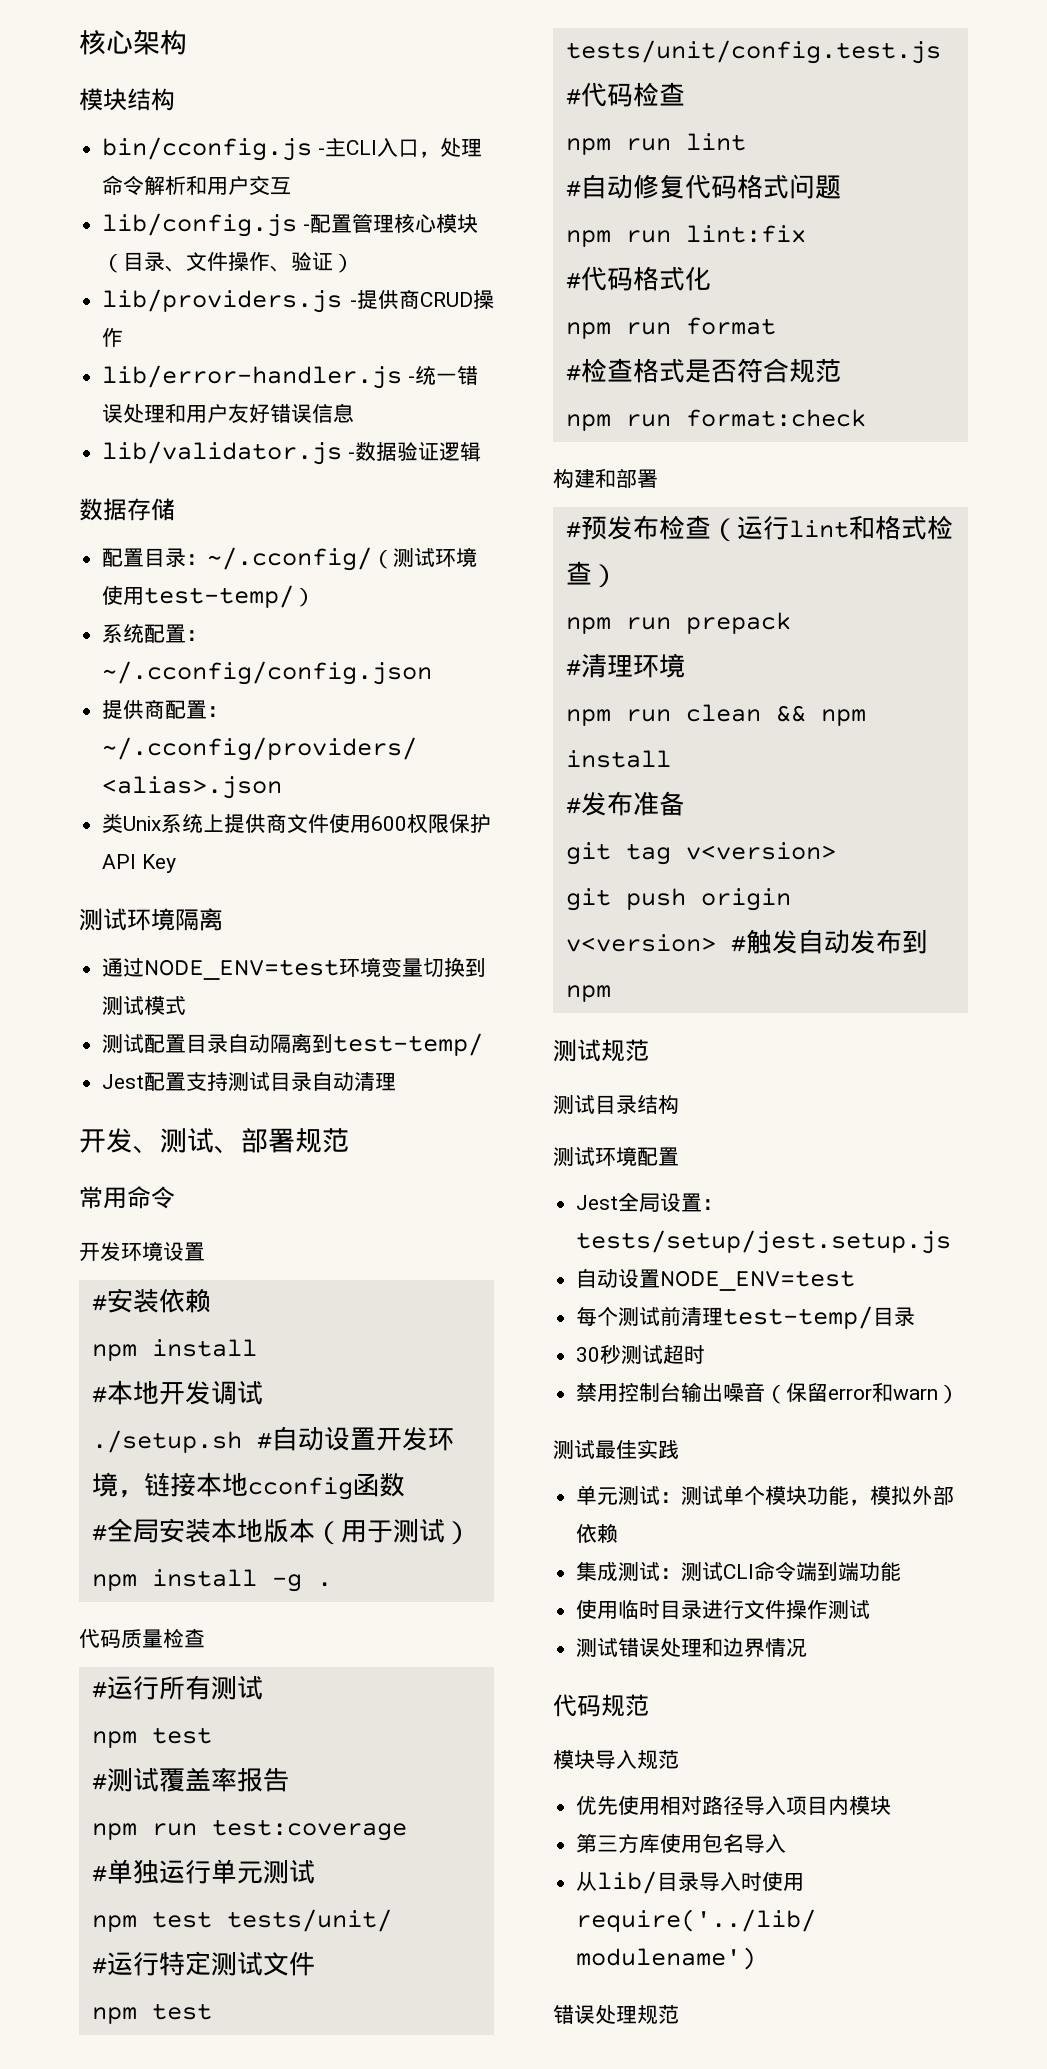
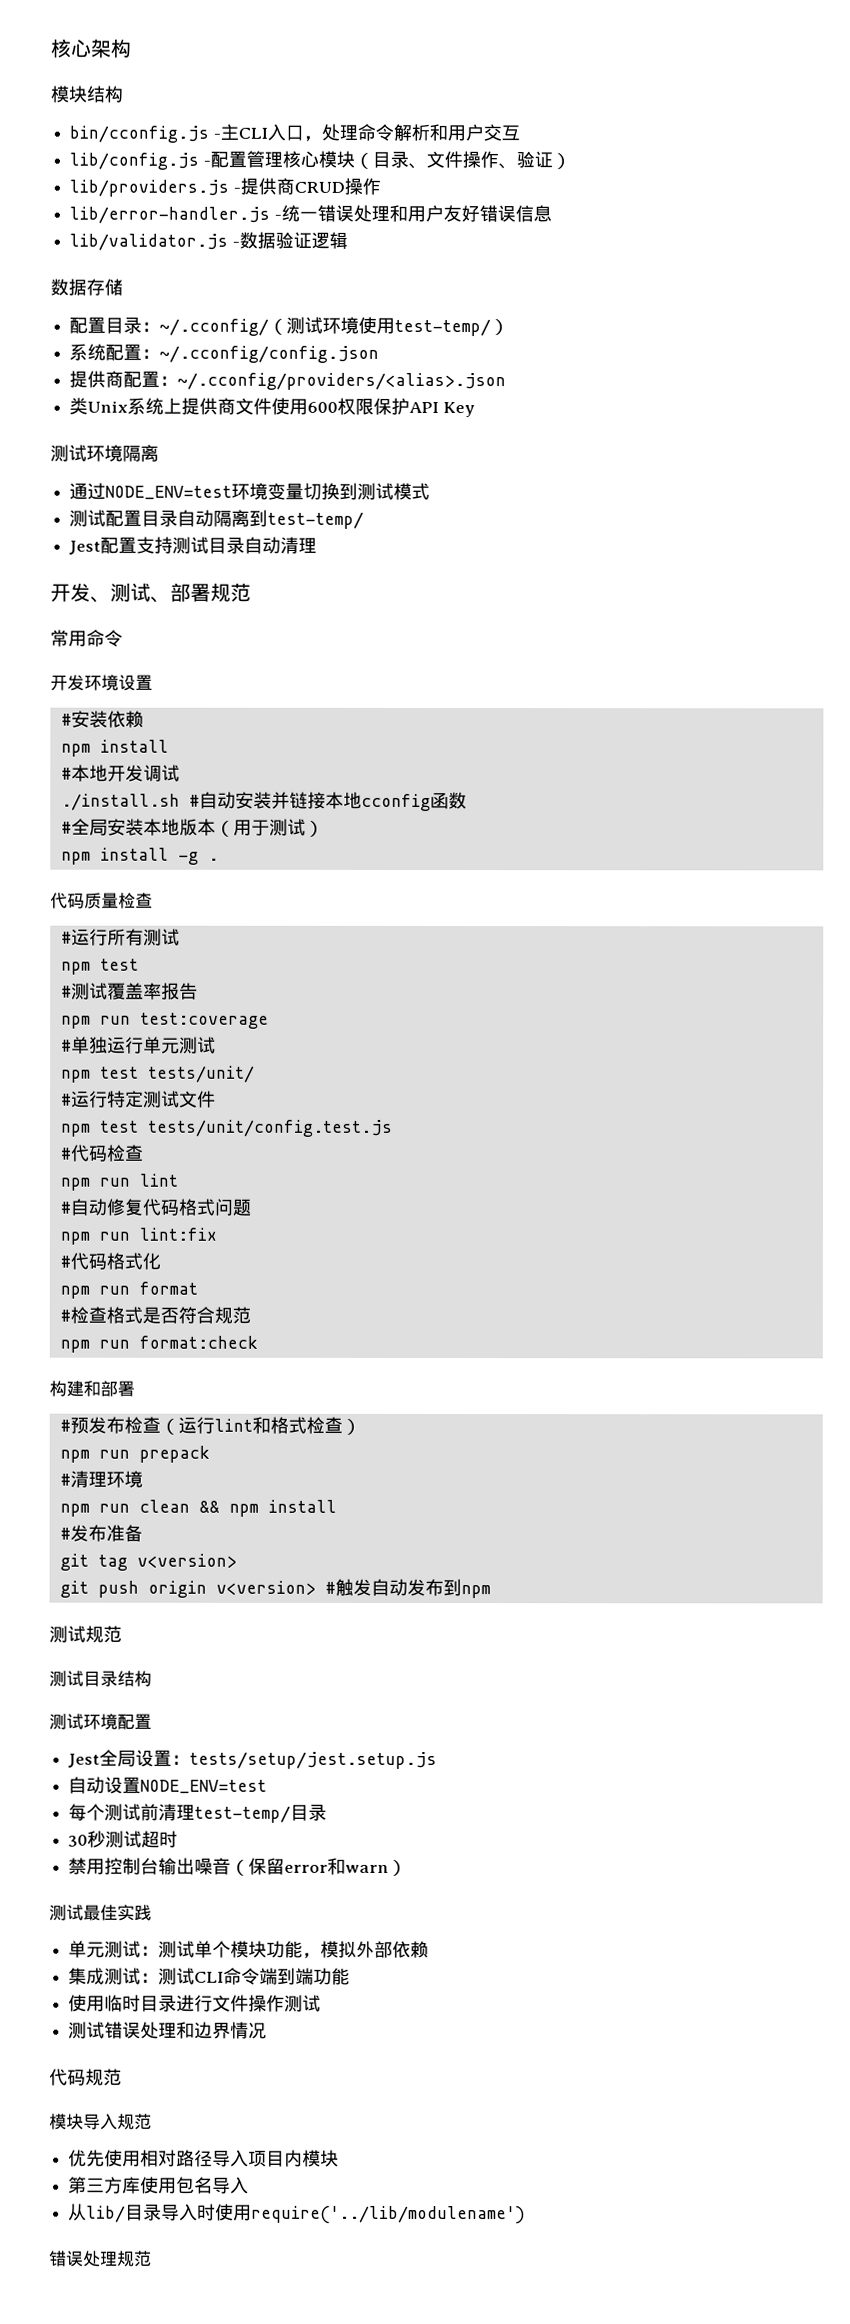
[91,1426,454,1453] [91,1472,144,1498] ./setup.sh #自动设置开发环境， -> [60,791,290,811] ./install.sh #自动安装并

